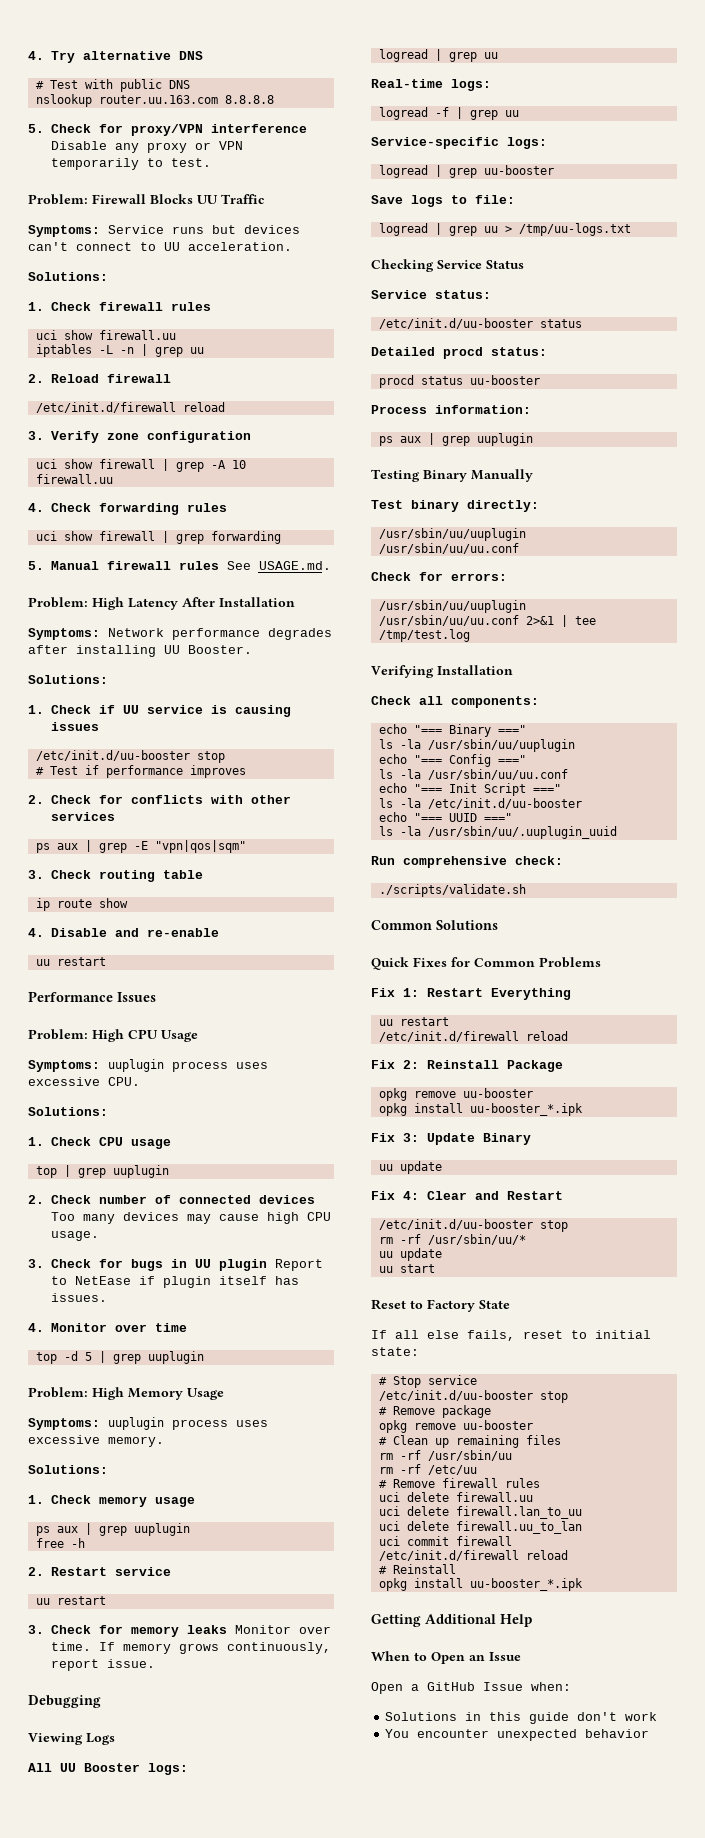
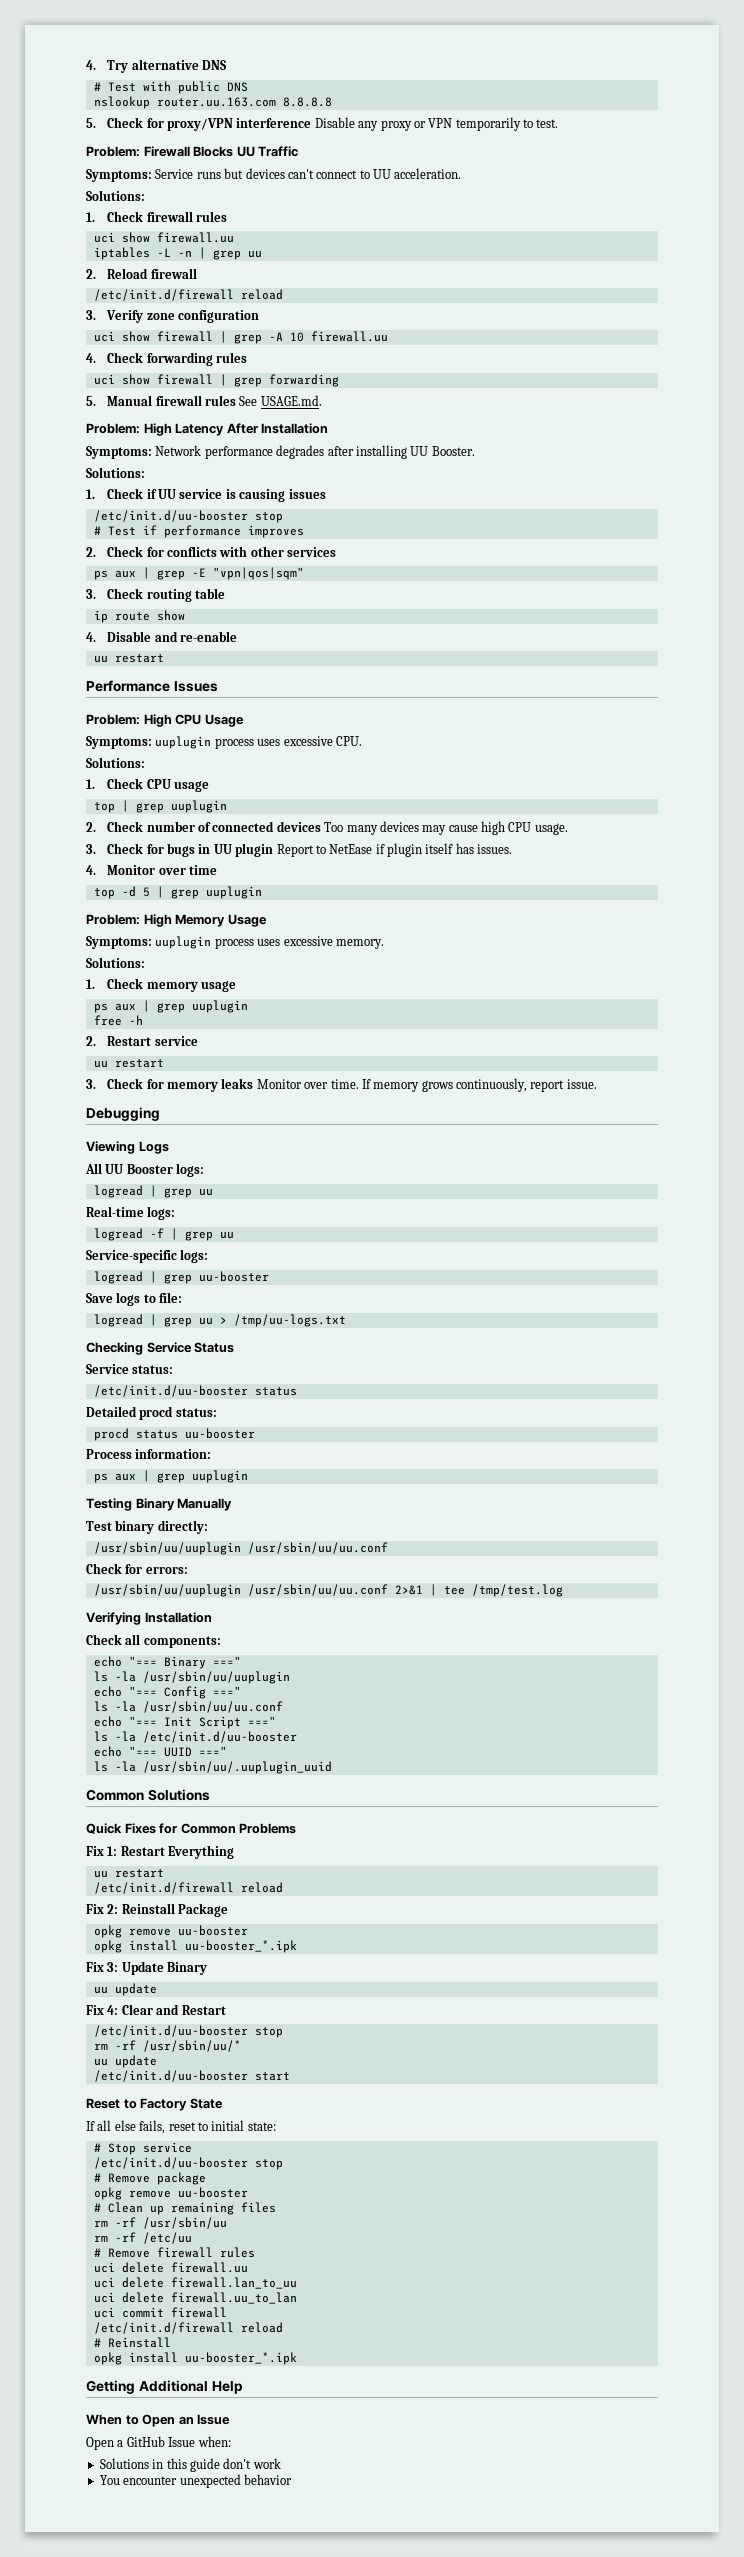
[371,856,563,868] [378,884,526,897] // Run comprehensive check: // ./scripts/validate.sh -> (332, 1767) none
[378,1266,393,1273] uu -> [93,2070,248,2082] /etc/init.d/uu-booster

